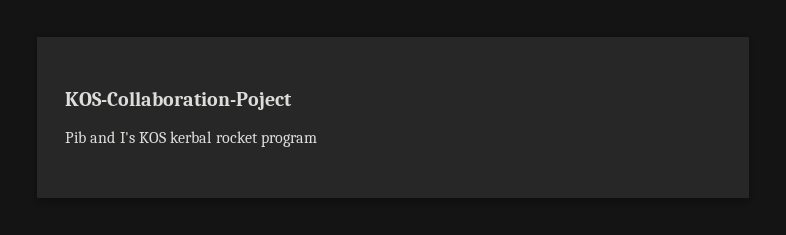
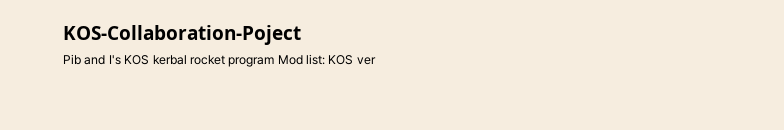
(317, 140) none -> [277,54,376,65] Mod list: KOS ver

